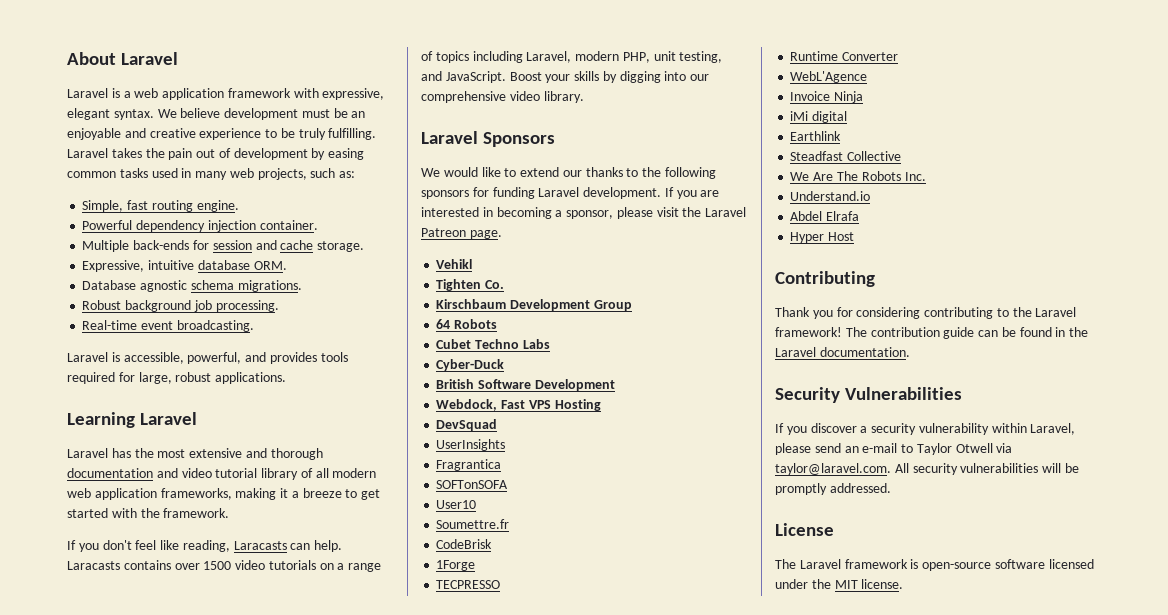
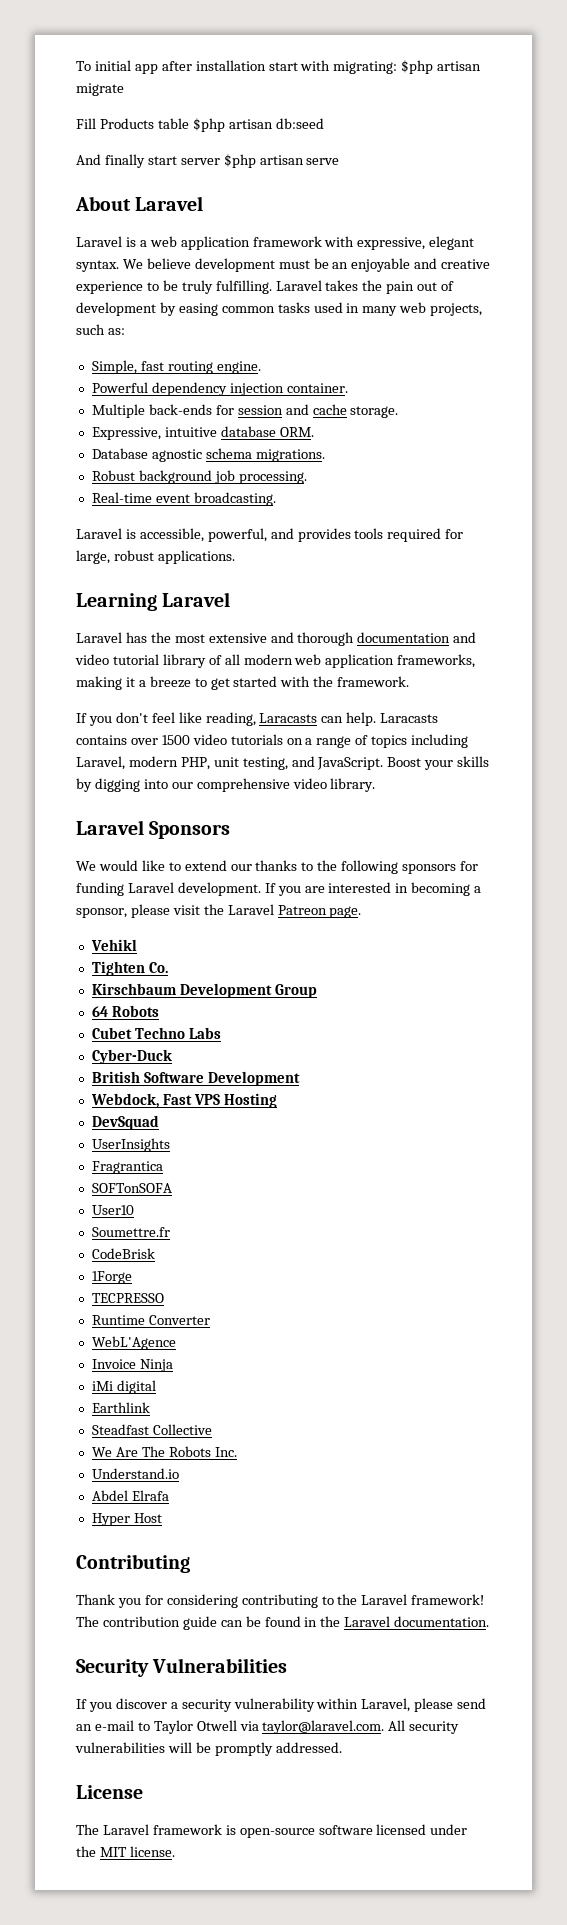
(67, 58) none -> [76,60,482,74] [76,83,124,96] [76,118,324,132] [76,154,340,168] To initial app after installation start with migrating: $php artisan migrate // Fill Products table $php artisan db:seed // And finally start server $php artisan serve //

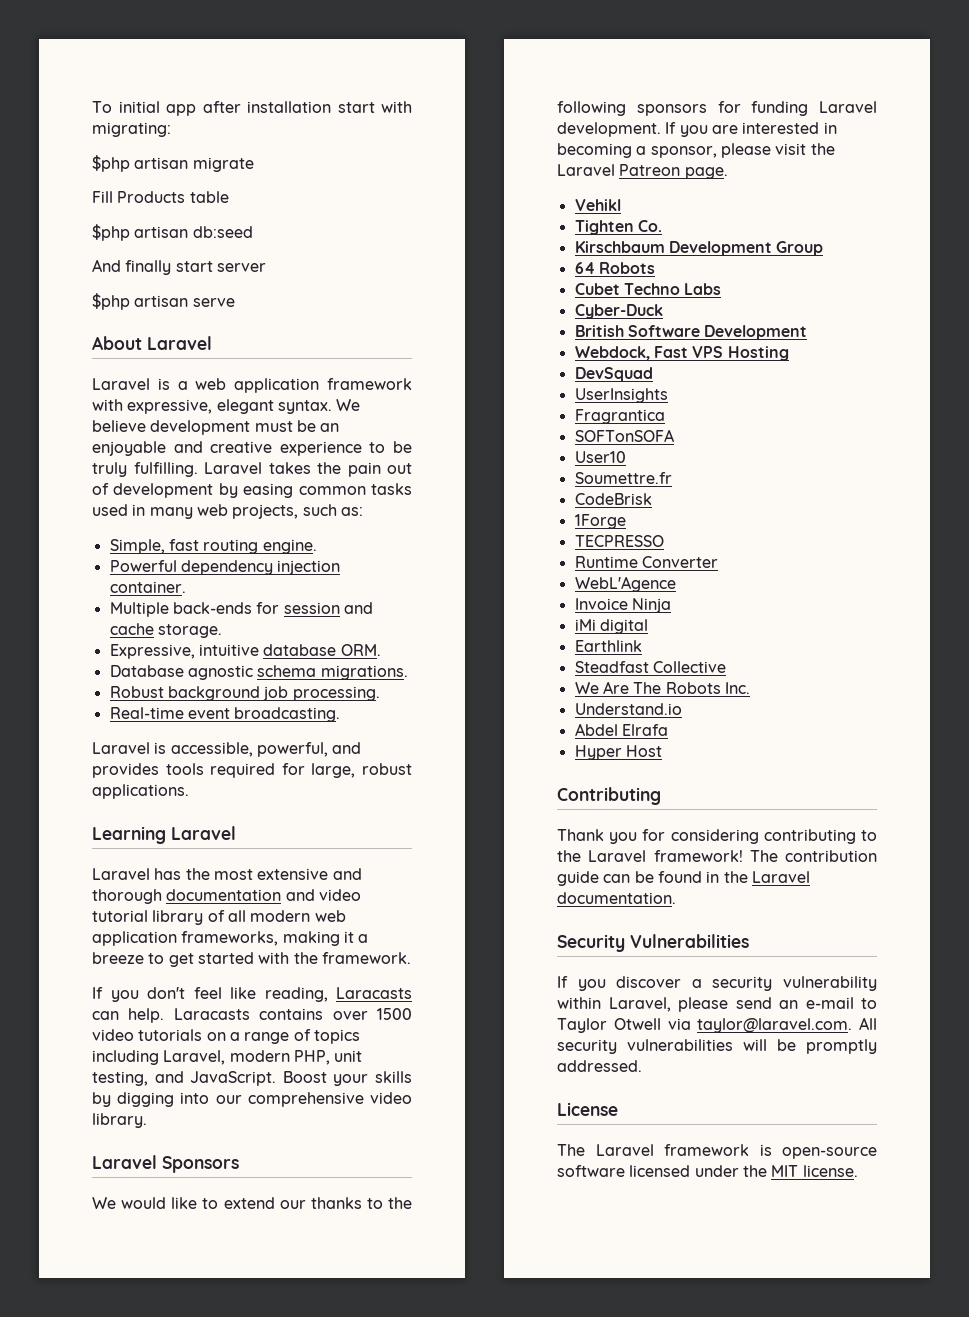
(398, 67) none -> (171, 129) //
(189, 123) none -> (229, 197) //
(220, 161) none -> (266, 267) //

